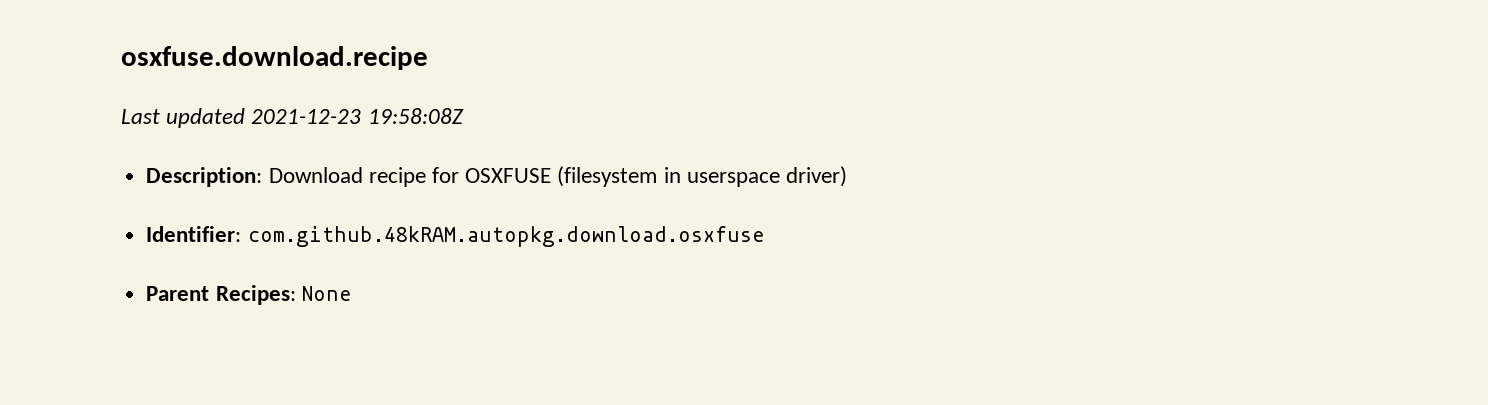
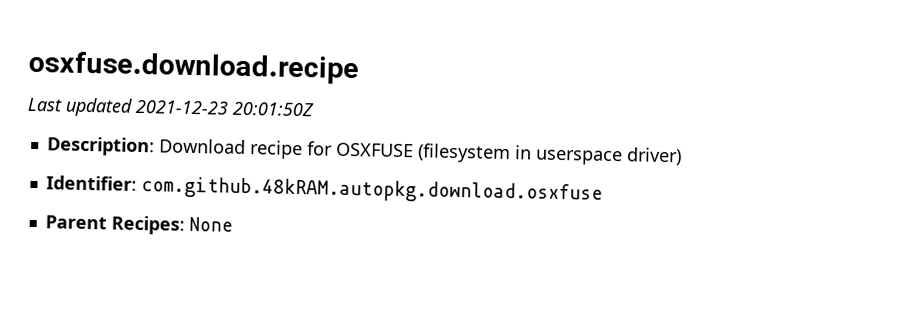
[367,108,464,124] 19:58:08Z -> [232,101,315,117] 20:01:50Z

